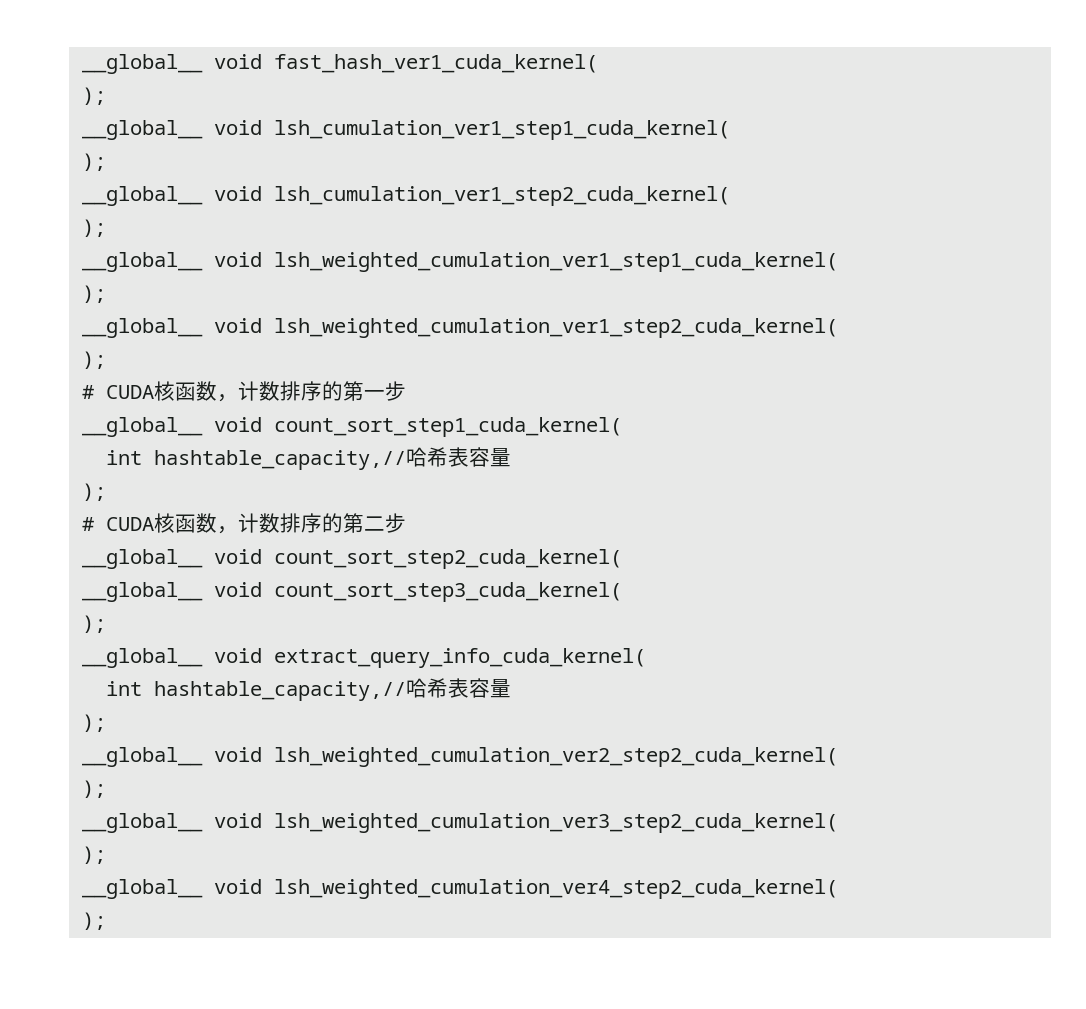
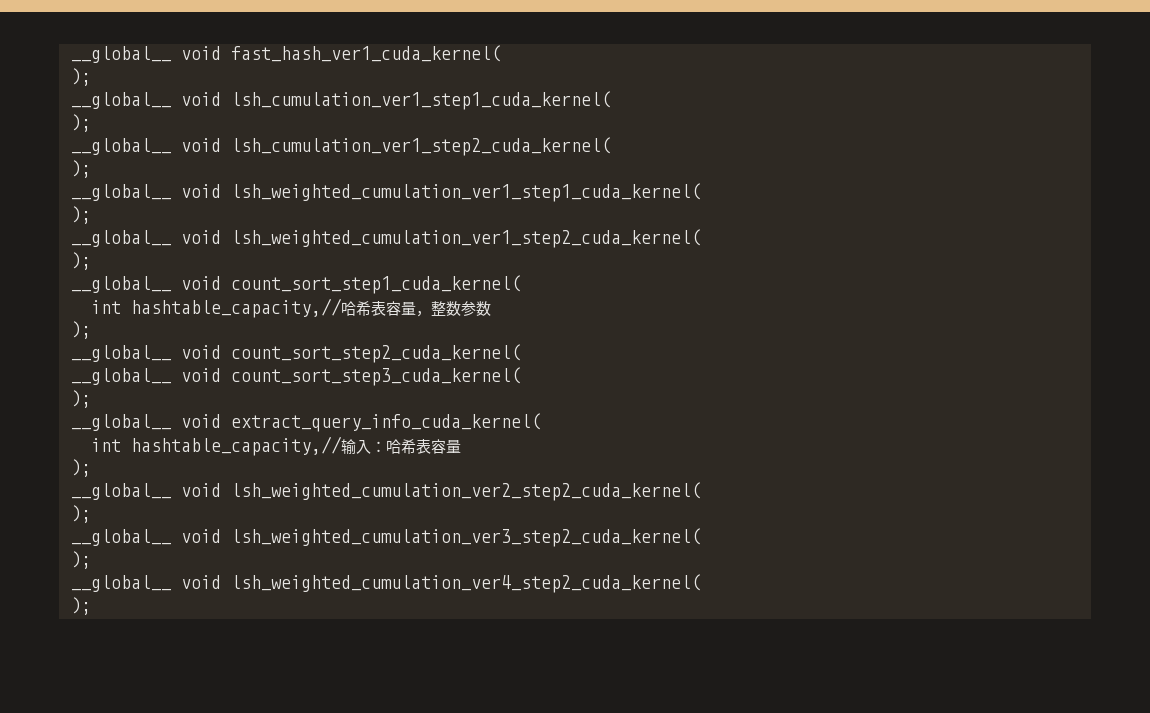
[81,381,406,402] // # CUDA核函数，计数排序的第一步 -> (91, 261) none
[81,483,106,501] [81,513,406,534] // ); // # CUDA核函数，计数排序的第二步 -> [416,301,491,317] [71,321,91,339] ，整数参数 // );
(406, 691) none -> [341,439,386,454] 输入：

